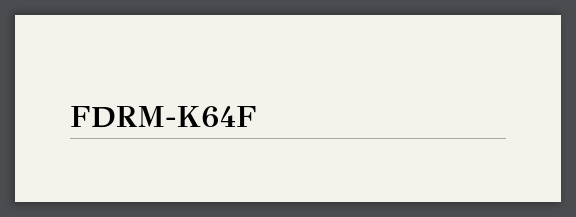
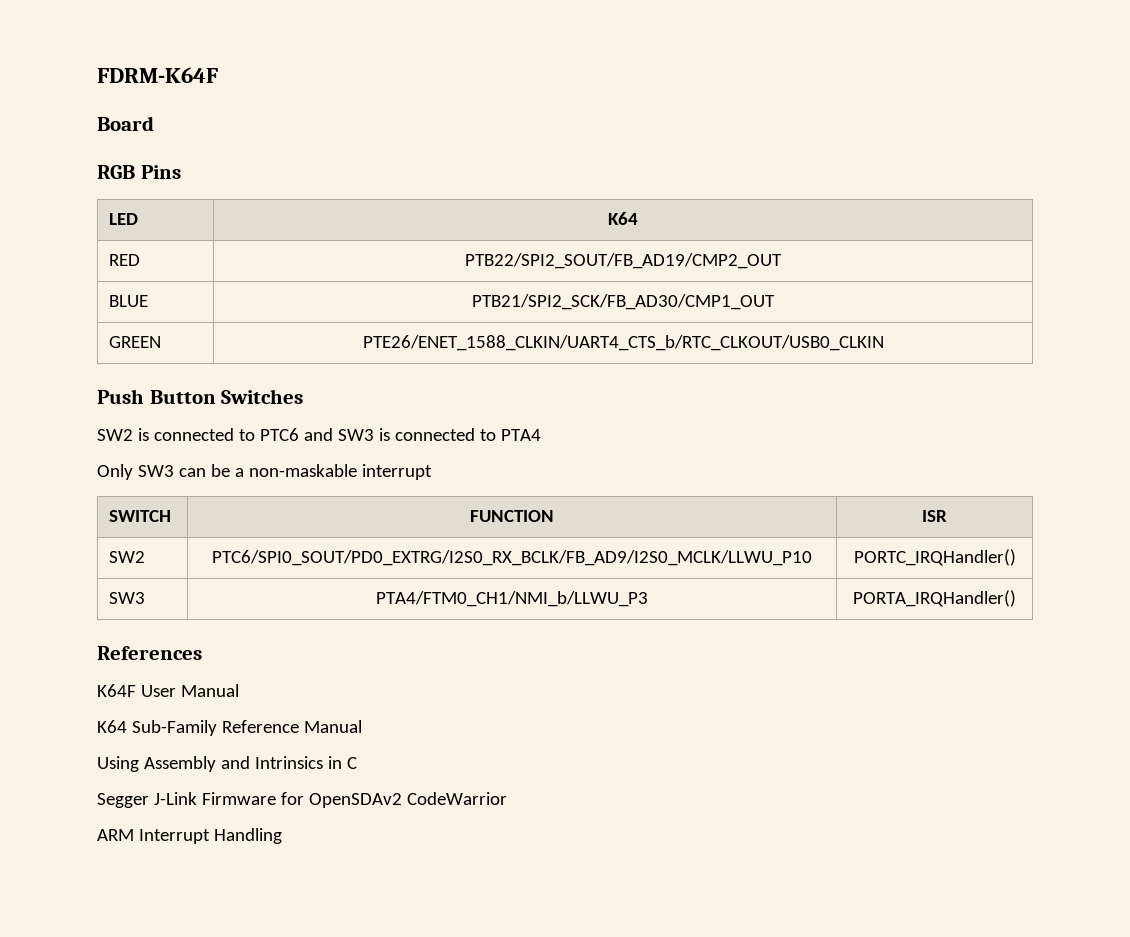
(257, 117) none -> [97,116,154,131] [97,165,181,179] [109,213,139,225] [608,212,638,225] [109,254,141,266] [465,253,782,269] [109,295,149,307] [472,294,775,310] [109,336,162,348] [362,335,884,351] [97,389,304,404] [97,428,541,441] [97,464,432,480] [109,510,172,522] [470,510,554,522] [922,510,948,522] [109,551,146,563] [212,550,812,566] [853,549,1016,566] [109,592,146,604] [376,591,648,607] [853,590,1017,607] [97,646,202,660] [97,684,239,697] [97,720,362,736] [97,756,357,772] [97,792,507,808] [97,828,282,844] // Board // RGB Pins // LED | K64 // RED | PTB22/SPI2_SOUT/FB_AD19/CMP2_OUT // BLUE | PTB21/SPI2_SCK/FB_AD30/CMP1_OUT // GREEN | PTE26/ENET_1588_CLKIN/UART4_CTS_b/RTC_CLKOUT/USB0_CLKIN // Push Button Switches // SW2 is connected to PTC6 and SW3 is connected to PTA4 // Only SW3 can be a non-maskable interrupt // SWITCH | FUNCTION | ISR // SW2 | PTC6/SPI0_SOUT/PD0_EXTRG/I2S0_RX_BCLK/FB_AD9/I2S0_MCLK/LLWU_P10 | PORTC_IRQHandler() // SW3 | PTA4/FTM0_CH1/NMI_b/LLWU_P3 | PORTA_IRQHandler() // References // K64F User Manual // K64 Sub-Family Reference Manual // Using Assembly and Intrinsics in C // Segger J-Link Firmware for OpenSDAv2 CodeWarrior // ARM Interrupt Handling

